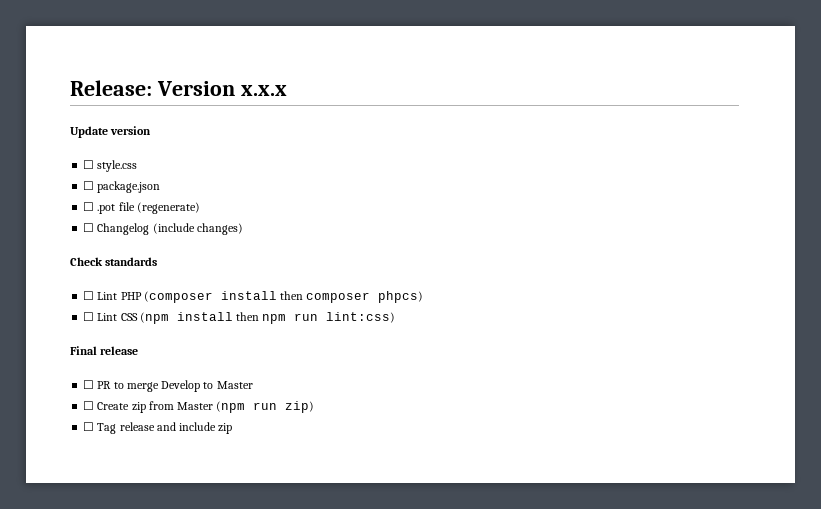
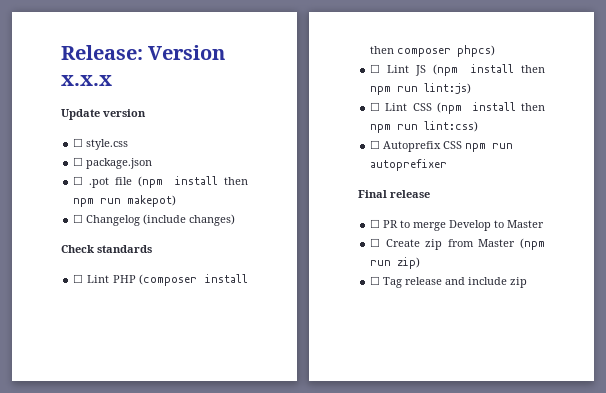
[136,202,200,214] (regenerate) -> [138,176,248,188] [73,195,177,207] (npm install then npm run makepot)
(424, 297) none -> [370,64,545,76] [370,83,472,95] // ☐ Lint JS (npm install then npm run lint:js)
(396, 317) none -> [370,140,514,152] [370,159,448,171] // ☐ Autoprefix CSS npm run autoprefixer

